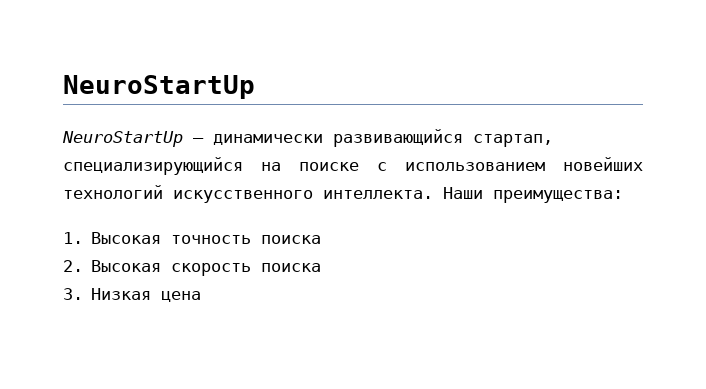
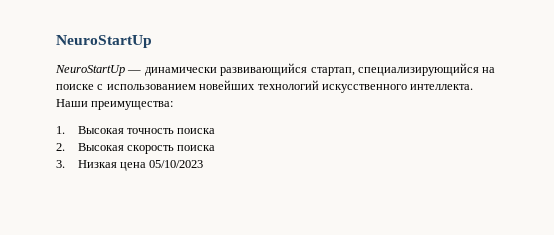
(202, 296) none -> [149,160,204,168] 05/10/2023

